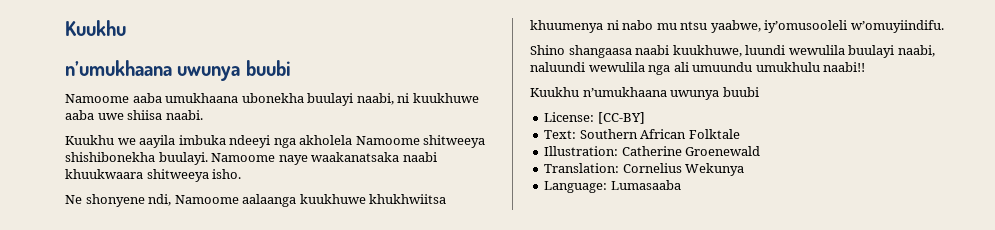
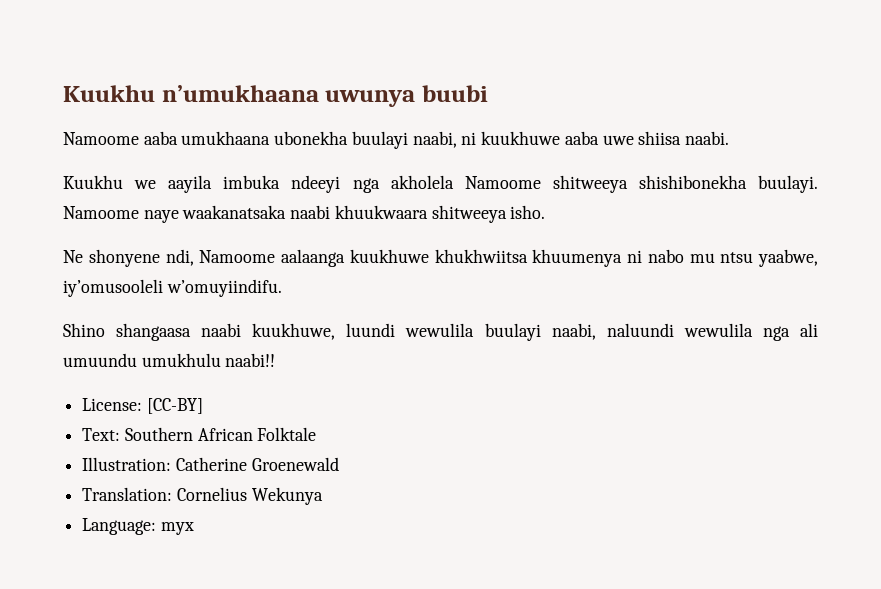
[65,20,126,36] Kuukhu // -> [63,85,155,102] Kuukhu
[530,87,759,100] // Kuukhu n’umukhaana uwunya buubi -> (276, 360) none
[610,180,681,190] Lumasaaba -> [160,522,194,535] myx

